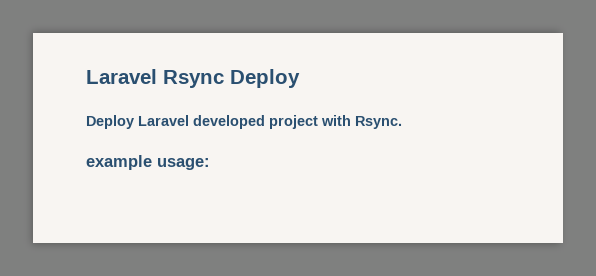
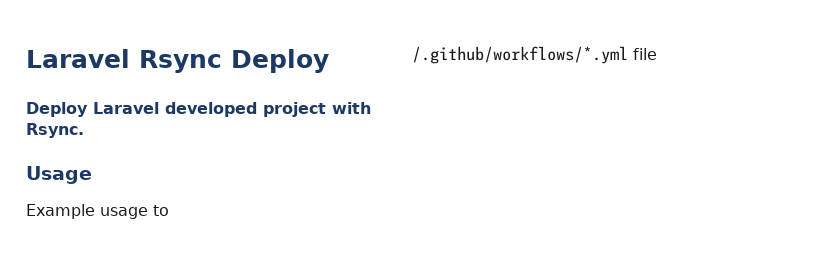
[86,155,210,170] example usage: -> [26,166,92,184] [26,204,169,219] [412,46,657,64] Usage // Example usage to /.github/workflows/*.yml file

